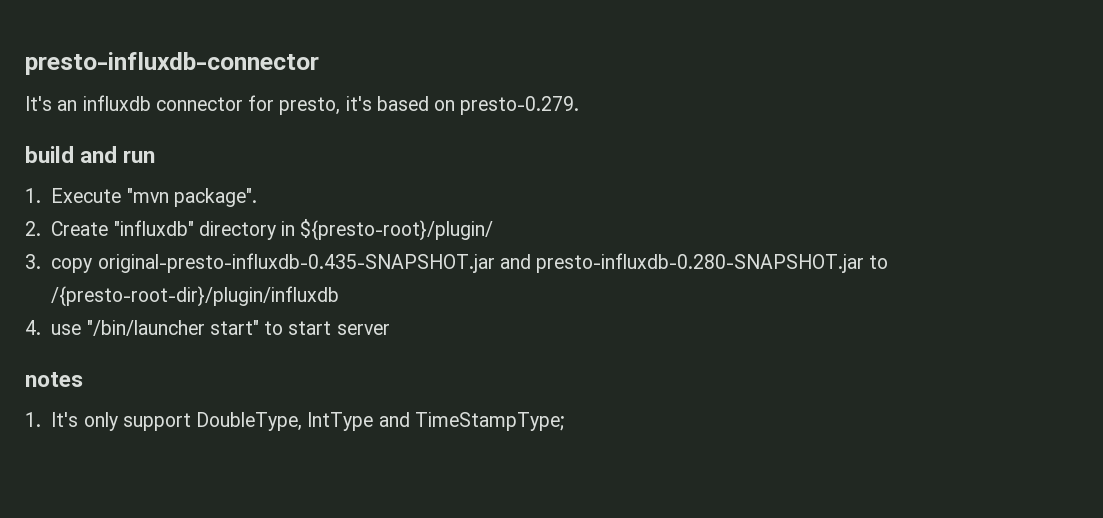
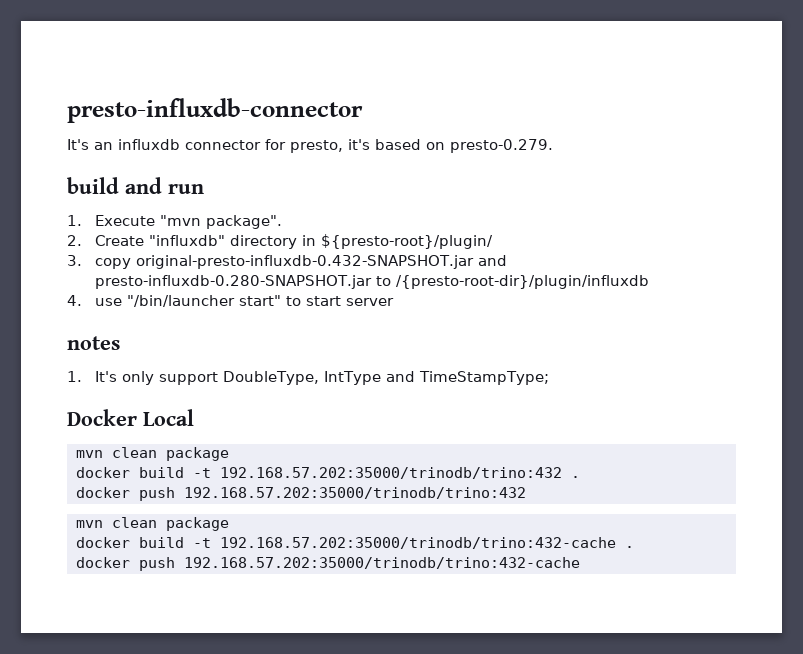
[97,253,495,273] original-presto-influxdb-0.435-SNAPSHOT.jar -> [136,255,475,269] original-presto-influxdb-0.432-SNAPSHOT.jar
(565, 421) none -> [67,409,194,426] [76,447,229,461] [76,467,580,479] [76,487,526,501] [76,517,229,531] [76,537,634,549] [76,557,580,571] // Docker Local // mvn clean package // docker build -t 192.168.57.202:35000/trinodb/trino:432 . // docker push 192.168.57.202:35000/trinodb/trino:432 // mvn clean package // docker build -t 192.168.57.202:35000/trinodb/trino:432-cache . // docker push 192.168.57.202:35000/trinodb/trino:432-cache

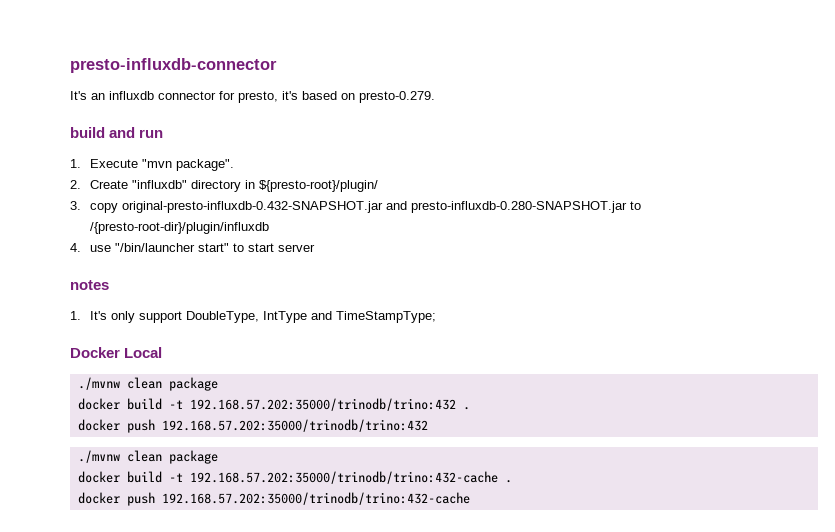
[76,450,103,458] mvn -> [77,377,120,390] ./mvnw
[76,520,103,528] mvn -> [77,450,120,463] ./mvnw

